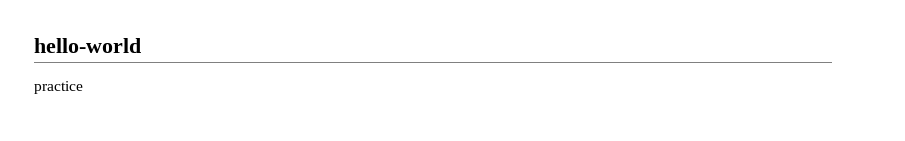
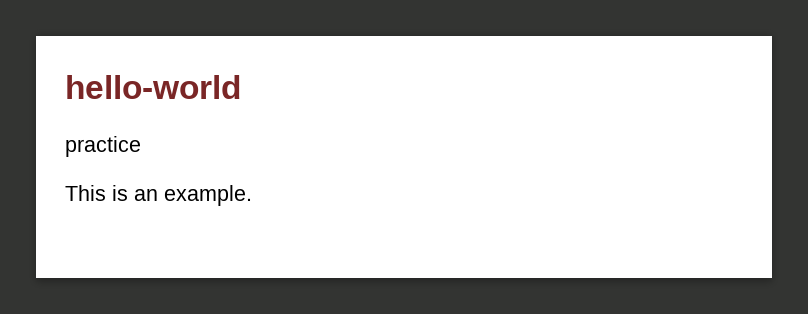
(83, 87) none -> [65,185,252,206] // This is an example.

